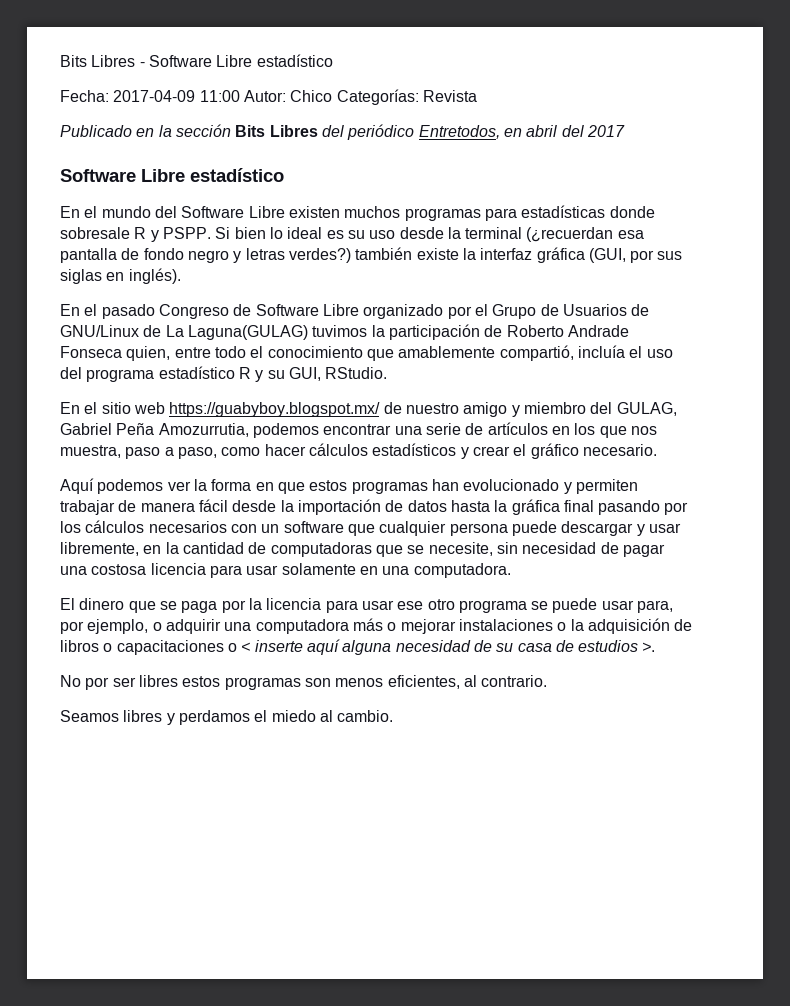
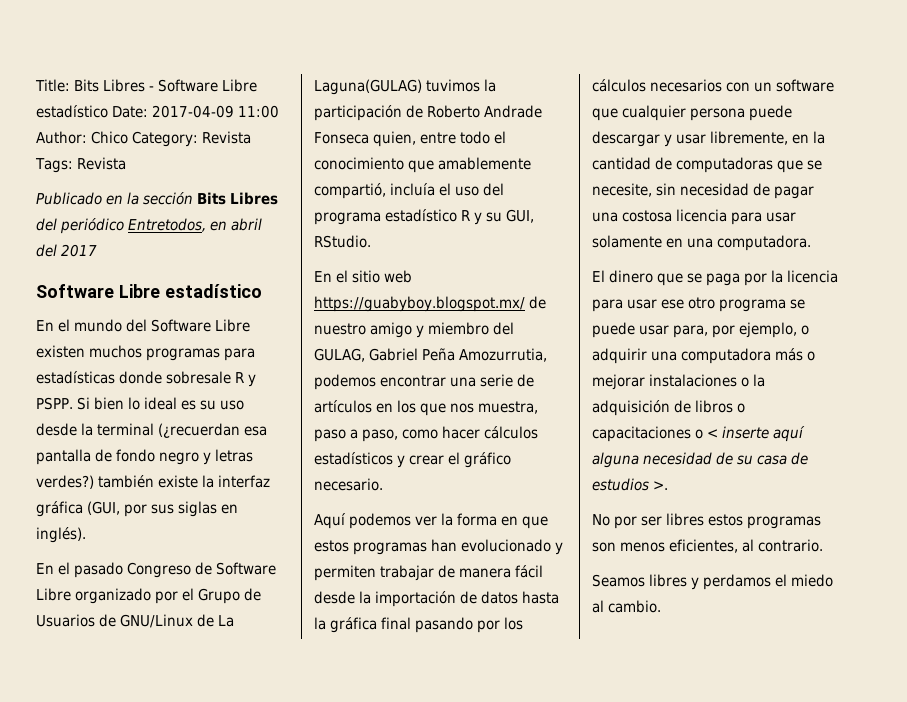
(60, 61) none -> [35,79,70,92] Title:
[60,90,109,102] // Fecha: -> [112,106,149,118] Date:
[243,89,419,105] Autor: Chico Categorías: -> [36,131,252,147] [35,158,73,173] Author: Chico Category: Revista Tags:

